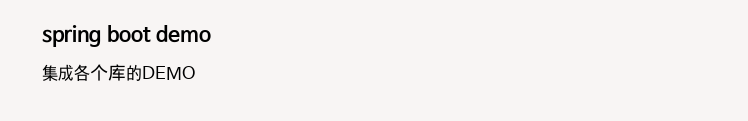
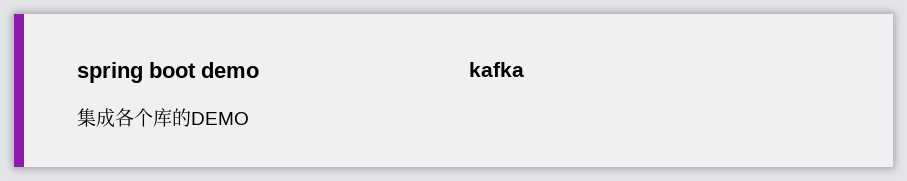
(196, 73) none -> [469,62,524,77] // kafka

